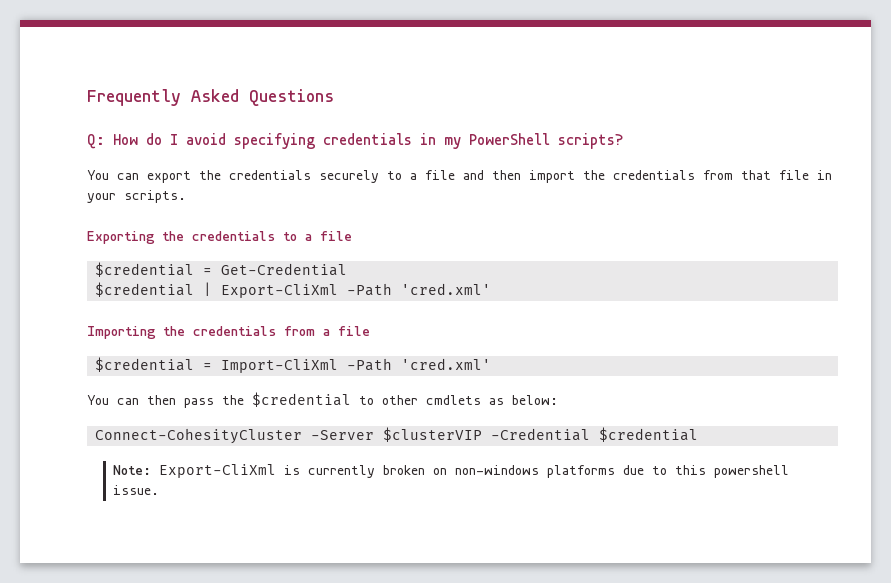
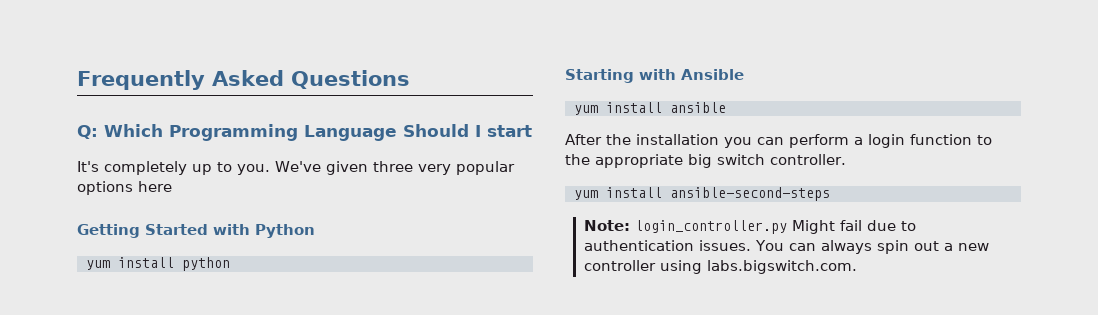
[113,133,623,149] [87,170,832,183] [87,190,186,203] [87,231,352,244] [95,262,348,277] [95,282,492,298] [87,326,370,339] [95,357,492,373] [87,392,558,408] [95,427,699,444] [113,464,790,478] [113,485,160,495] How do I avoid specifying credentials in my PowerShell scripts? // You can export the credentials securely to a file and then import the credentials from that file in your scripts. // Exporting the credentials to a file // $credential = Get-Credential // $credential | Export-CliXml -Path 'cred.xml' // Importing the credentials from a file // $credential = Import-CliXml -Path 'cred.xml' // You can then pass the $credential to other cmdlets as below: // Connect-CohesityCluster -Server $clusterVIP -Credential $credential // Note: Export-CliXml is currently broken on non-windows platforms due to this powershell issue. -> [104,124,532,141] [77,161,515,175] [77,181,172,195] [77,224,315,238] [86,257,230,271] [565,69,744,83] [574,102,726,115] [565,134,992,148] [565,154,846,168] [574,187,830,201] [583,220,916,234] [583,240,989,254] [583,260,857,274] Which Programming Language Should I start // It's completely up to you. We've given three very popular options here // Getting Started with Python // yum install python // Starting with Ansible // yum install ansible // After the installation you can perform a login function to the appropriate big switch controller. // yum install ansible-second-steps // Note: login_controller.py Might fail due to authentication issues. You can always spin out a new controller using labs.bigswitch.com.

